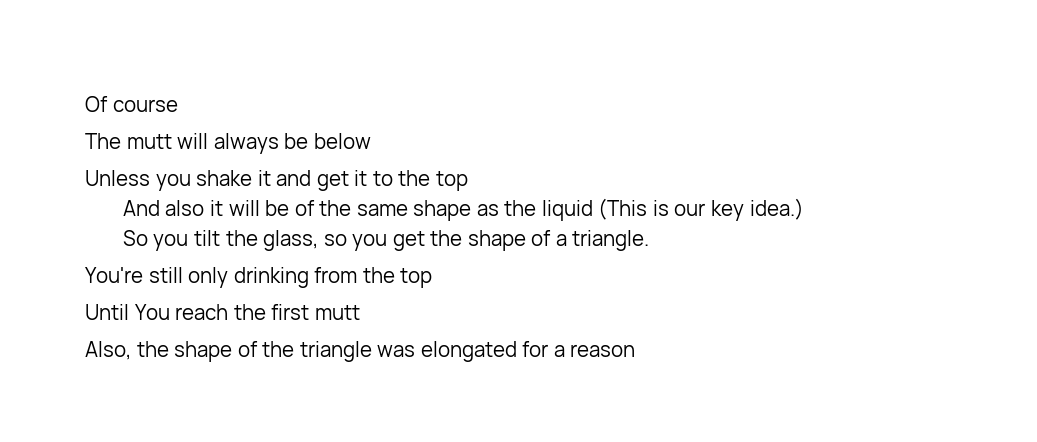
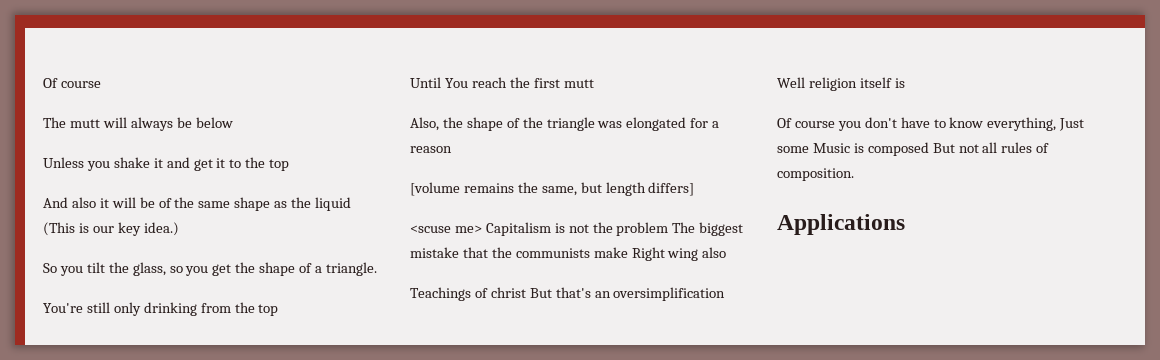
(636, 350) none -> [410,182,695,196] [410,222,744,236] [410,247,727,261] [410,287,726,301] [777,77,905,91] [777,117,1085,131] [777,142,1050,156] [777,168,854,181] [777,214,905,235] // [volume remains the same, but length differs] // <scuse me> Capitalism is not the problem The biggest mistake that the communists make Right wing also // Teachings of christ But that's an oversimplification Well religion itself is // Of course you don't have to know everything, Just some Music is composed But not all rules of composition. // Applications

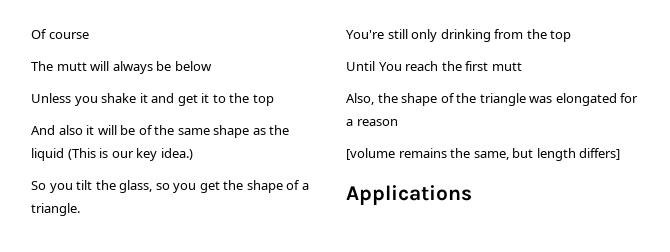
[410,222,744,236] [410,247,727,261] [410,287,726,301] [777,77,905,91] [777,117,1085,131] [777,142,1050,156] [777,168,854,181] // <scuse me> Capitalism is not the problem The biggest mistake that the communists make Right wing also // Teachings of christ But that's an oversimplification Well religion itself is // Of course you don't have to know everything, Just some Music is composed But not all rules of composition. -> (621, 154) none

